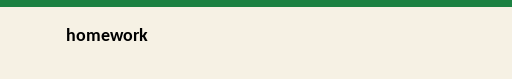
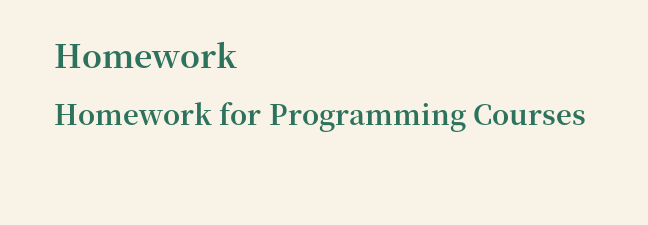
[66,28,148,41] homework -> [54,41,237,68] [54,102,587,132] Homework // Homework for Programming Courses

